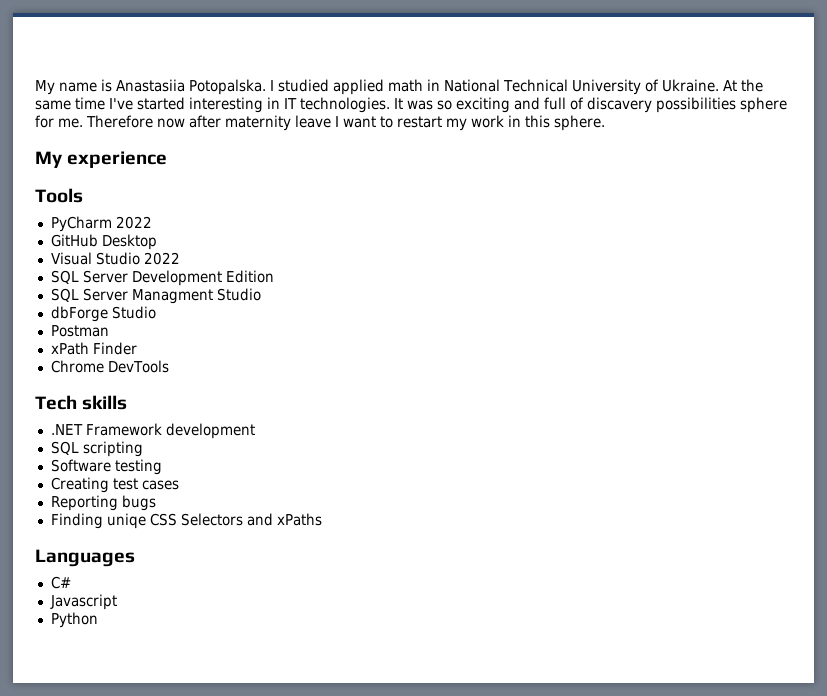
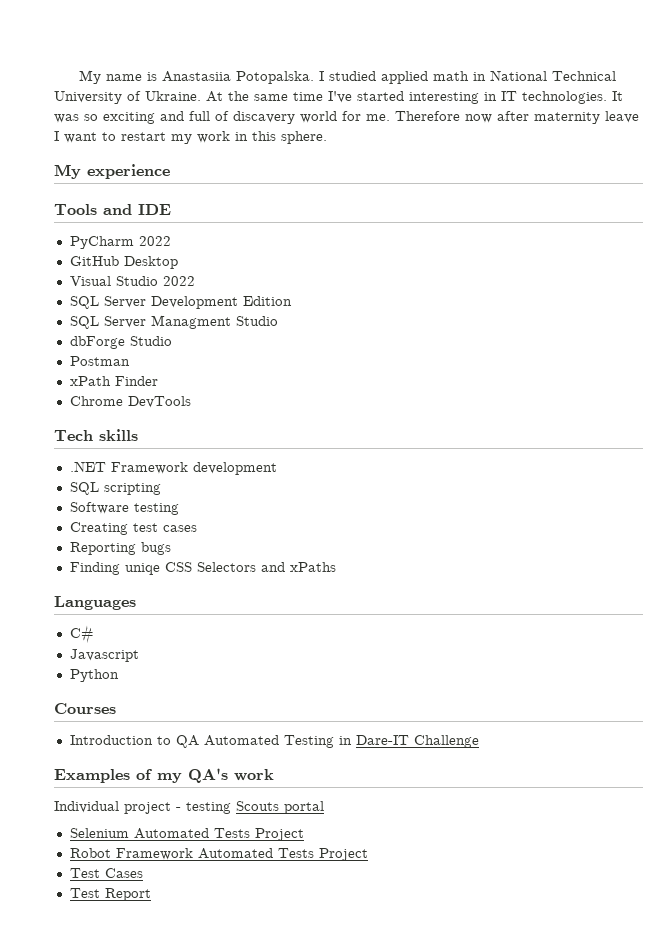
[656,97,787,113] possibilities sphere -> [300,111,337,123] world
(83, 195) none -> [103,204,171,215] and IDE
(98, 620) none -> [54,703,116,714] [69,735,479,748] [54,768,274,783] [54,801,324,814] [69,828,304,841] [69,848,368,861] [69,868,143,878] [69,888,151,901] // Courses // Introduction to QA Automated Testing in Dare-IT Challenge // Examples of my QA's work // Individual project - testing Scouts portal // Selenium Automated Tests Project // Robot Framework Automated Tests Project // Test Cases // Test Report

